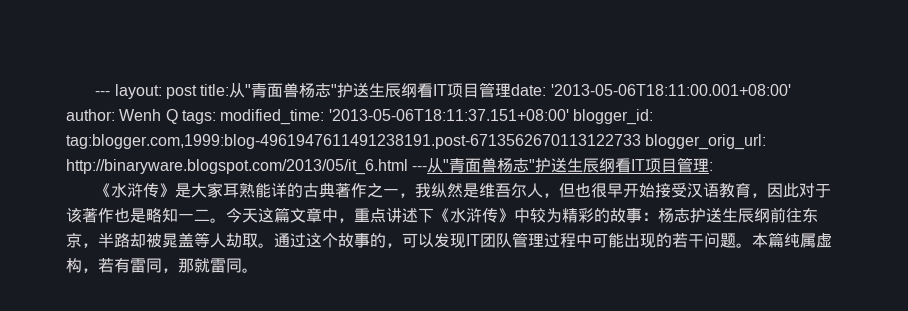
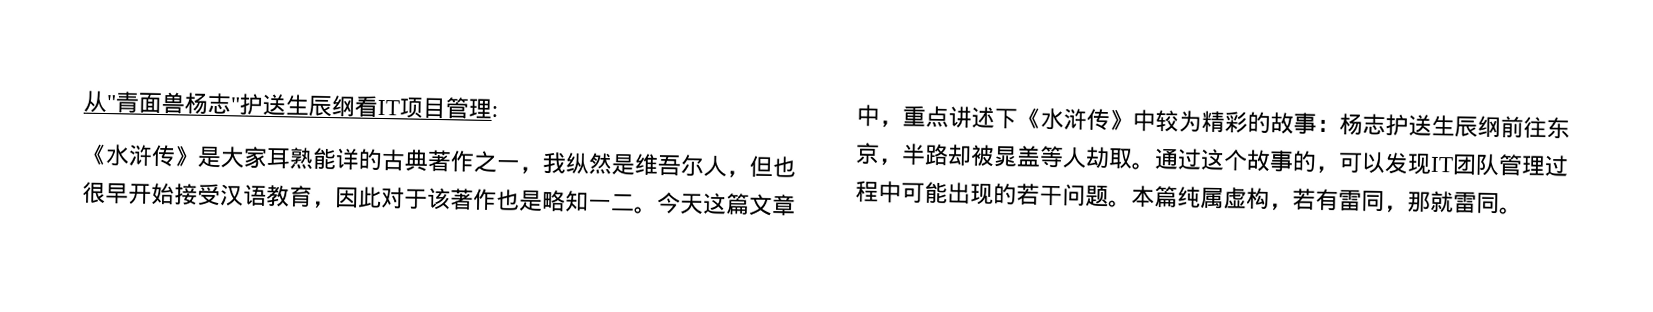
[95,82,791,99] [66,109,653,125] [66,134,767,150] [66,159,428,175] --- layout: post title:从"青面兽杨志"护送生辰纲看IT项目管理date: '2013-05-06T18:11:00.001+08:00' author: Wenh Q tags: modified_time: '2013-05-06T18:11:37.151+08:00' blogger_id: tag:blogger.com,1999:blog-4961947611491238191.post-6713562670113122733 blogger_orig_url: http://binaryware.blogspot.com/2013/05/it_6.html --- -> (83, 102) none

